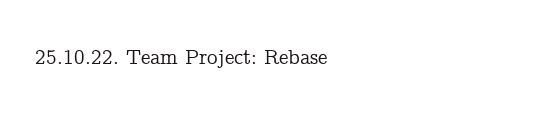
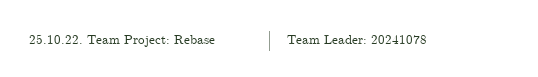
(327, 57) none -> [287,35,427,44] Team Leader: 20241078

